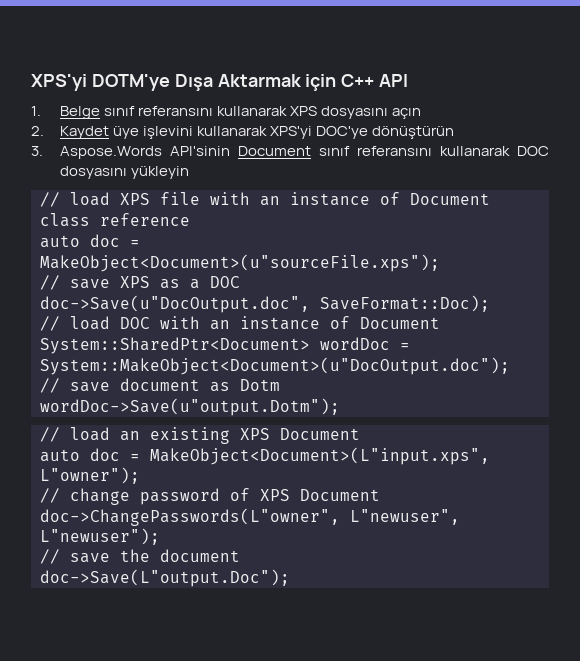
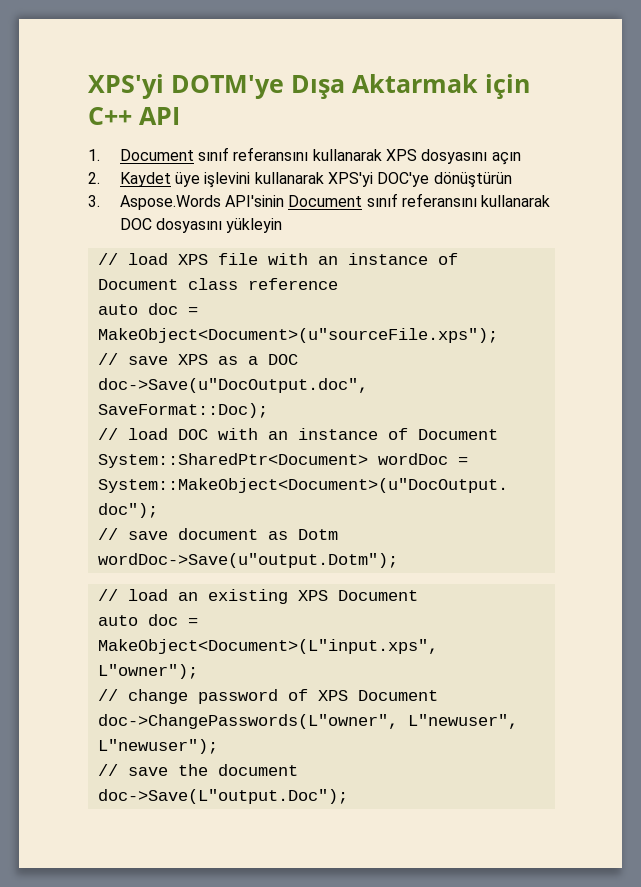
[59,106,100,119] Belge -> [119,149,194,161] Document

